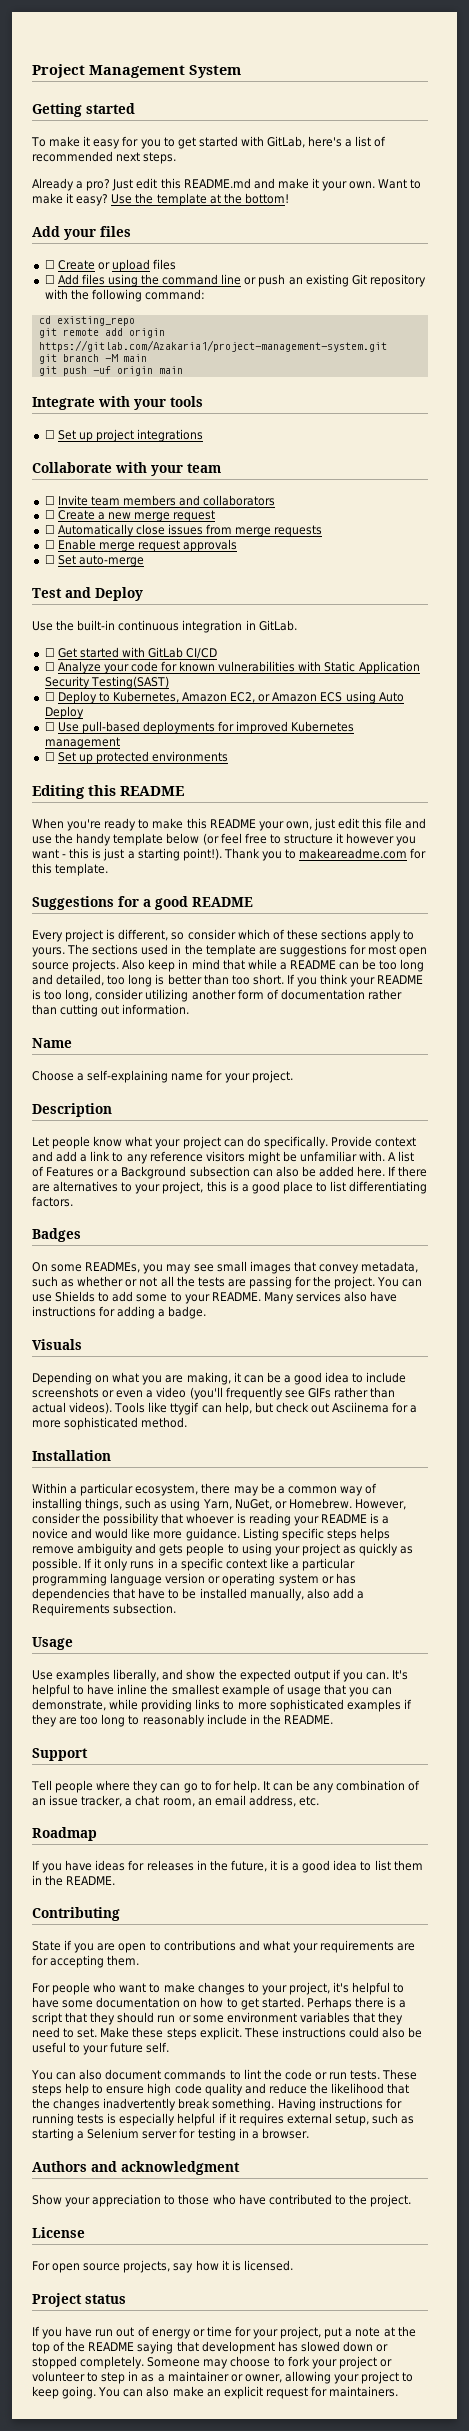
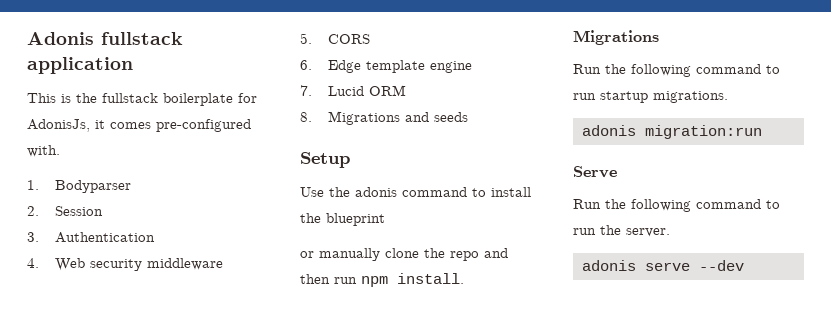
[32,64,241,78] [32,103,135,117] [31,136,387,149] [32,151,177,164] [32,178,422,191] [32,193,289,206] [32,226,131,240] [44,259,177,272] [44,274,426,287] [44,289,205,302] [38,316,135,326] [38,328,165,338] [38,340,387,352] [38,354,147,364] [38,366,183,376] [32,396,203,410] [44,429,204,442] [32,462,221,476] [44,495,276,506] [44,510,216,522] [44,524,323,537] [44,539,238,552] [44,555,144,567] [32,587,143,601] [32,620,297,633] [44,647,218,659] [44,661,420,674] [44,676,169,689] [44,691,404,704] [44,706,84,719] [44,721,355,734] [44,737,120,749] [44,751,229,764] [32,785,184,799] [32,818,427,831] [32,833,417,846] [32,848,427,861] [32,863,109,876] [32,896,253,910] [32,929,415,942] [32,944,428,957] [32,959,425,972] [32,974,424,987] [32,989,402,1002] [32,1004,190,1017] [32,1038,72,1048] [32,1070,293,1083] [32,1103,112,1117] [32,1136,417,1149] [32,1151,415,1164] [32,1166,428,1179] [32,1181,428,1194] [32,1196,73,1207] [32,1228,81,1242] [32,1261,419,1274] [32,1276,423,1289] [32,1291,398,1304] [32,1306,207,1319] [32,1339,82,1350] [32,1372,407,1385] [32,1387,396,1400] [32,1402,418,1415] [32,1417,188,1430] [32,1450,111,1461] [32,1483,378,1496] [32,1498,406,1511] [32,1513,390,1526] [32,1528,390,1541] [32,1543,414,1556] [32,1558,356,1571] [32,1573,356,1586] [32,1588,364,1601] [32,1603,177,1616] [32,1637,73,1650] [32,1669,409,1682] [32,1684,393,1697] [32,1699,412,1712] [32,1714,333,1727] [32,1748,88,1761] [31,1780,421,1793] [32,1795,319,1807] [32,1827,97,1841] [32,1860,423,1873] [32,1875,116,1886] [32,1907,120,1921] [32,1940,416,1953] [32,1955,140,1968] [32,1982,405,1995] [32,1997,407,2010] [32,2012,404,2025] [32,2027,423,2040] [32,2042,170,2055] [31,2069,418,2080] [32,2083,410,2096] [32,2098,402,2111] [32,2113,415,2126] [32,2128,309,2141] [32,2161,240,2175] [32,2194,412,2207] [32,2227,85,2238] [32,2260,293,2273] [32,2293,126,2307] [32,2326,416,2339] [32,2341,389,2354] [32,2356,392,2369] [32,2371,414,2384] [32,2386,399,2399] Project Management System // Getting started // To make it easy for you to get started with GitLab, here's a list of recommended next steps. // Already a pro? Just edit this README.md and make it your own. Want to make it easy? Use the template at the bottom! // Add your files // ☐ Create or upload files // ☐ Add files using the command line or push an existing Git repository with the following command: // cd existing_repo // git remote add origin https://gitlab.com/Azakaria1/project-management-system.git // git branch -M main // git push -uf origin main // Integrate with your tools // ☐ Set up project integrations // Collaborate with your team // ☐ Invite team members and collaborators // ☐ Create a new merge request // ☐ Automatically close issues from merge requests // ☐ Enable merge request approvals // ☐ Set auto-merge // Test and Deploy // Use the built-in continuous integration in GitLab. // ☐ Get started with GitLab CI/CD // ☐ Analyze your code for known vulnerabilities with Static Application Security Testing(SAST) // ☐ Deploy to Kubernetes, Amazon EC2, or Amazon ECS using Auto Deploy // ☐ Use pull-based deployments for improved Kubernetes management // ☐ Set up protected environments // Editing this README // When you're ready to make this README your own, just edit this file and use the handy template below (or feel free to structure it however you want - this is just a starting point!). Thank you to makeareadme.com for this template. // Suggestions for a good README // Every project is different, so consider which of these sections apply to yours. The sections used in the template are suggestions for most open source projects. Also keep in mind that while a README can be too long and detailed, too long is better than too short. If you think your README is too long, consider utilizing another form of documentation rather than cutting out information. // Name // Choose a self-explaining name for your project. // Description // Let people know what your project can do specifically. Provide context and add a link to any reference visitors might be unfamiliar with. A list of Features or a Background subsection can also be added here. If there are alternatives to your project, this is a good place to list differentiating factors. // Badges // On some READMEs, you may see small images that convey metadata, such as whether or not all the tests are passing for the project. You can use Shields to add some to your README. Many services also have instructions for adding a badge. // Visuals // Depending on what you are making, it can be a good idea to include screenshots or even a video (you'll frequently see GIFs rather than actual videos). Tools like ttygif can help, but check out Asciinema for a more sophisticated method. // Installation // Within a particular ecosystem, there may be a common way of installing things, such as using Yarn, NuGet, or Homebrew. However, consider the possibility that whoever is reading your README is a novice and would like more guidance. Listing specific steps helps remove ambiguity and gets people to using your project as quickly as possible. If it only runs in a specific context like a particular programming language version or operating system or has dependencies that have to be installed manually, also add a Requirements subsection. // Usage // Use examples liberally, and show the expected output if you can. It's helpful to have inline the smallest example of usage that you can demonstrate, while providing links to more sophisticated examples if they are too long to reasonably include in the README. // Support // Tell people where they can go to for help. It can be any combination of an issue tracker, a chat room, an email address, etc. // Roadmap // If you have ideas for releases in the future, it is a good idea to list them in the README. // Contributing // State if you are open to contributions and what your requirements are for accepting them. // For people who want to make changes to your project, it's helpful to have some documentation on how to get started. Perhaps there is a script that they should run or some environment variables that they need to set. Make these steps explicit. These instructions could also be useful to your future self. // You can also document commands to lint the code or run tests. These steps help to ensure high code quality and reduce the likelihood that the changes inadvertently break something. Having instructions for running tests is especially helpful if it requires external setup, such as starting a Selenium server for testing in a browser. // Authors and acknowledgment // Show your appreciation to those who have contributed to the project. // License // For open source projects, say how it is licensed. // Project status // If you have run out of energy or time for your project, put a note at the top of the README saying that development has slowed down or stopped completely. Someone may choose to fork your project or volunteer to step in as a maintainer or owner, allowing your project to keep going. You can also make an explicit request for maintainers. -> [27,32,183,45] [27,57,133,74] [27,93,257,106] [27,119,251,132] [27,145,60,157] [27,180,131,193] [27,206,103,216] [27,232,155,243] [27,258,223,271] [300,33,370,44] [300,60,472,73] [300,85,406,96] [300,111,468,125] [300,152,350,168] [300,187,531,197] [300,213,385,226] [300,248,508,261] [300,273,464,287] [573,30,659,45] [573,64,780,77] [573,91,728,103] [582,125,762,139] [573,166,617,178] [573,199,780,212] [573,225,670,237] [582,260,744,271] Adonis fullstack application // This is the fullstack boilerplate for AdonisJs, it comes pre-configured with. // 1. Bodyparser // 2. Session // 3. Authentication // 4. Web security middleware // 5. CORS // 6. Edge template engine // 7. Lucid ORM // 8. Migrations and seeds // Setup // Use the adonis command to install the blueprint // or manually clone the repo and then run npm install. // Migrations // Run the following command to run startup migrations. // adonis migration:run // Serve // Run the following command to run the server. // adonis serve --dev

